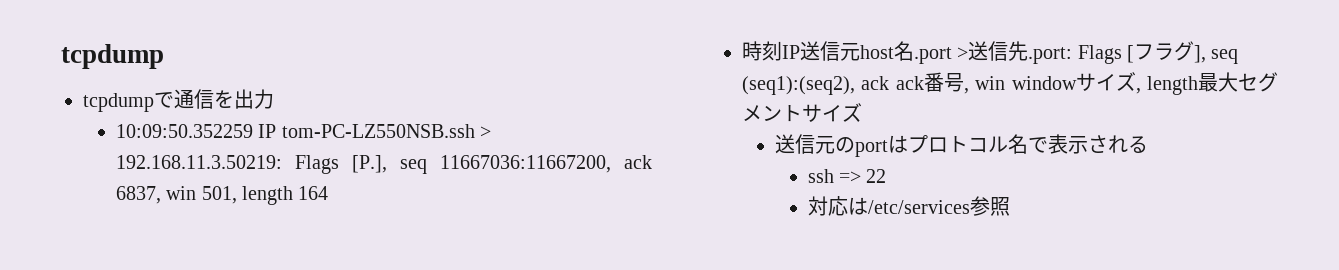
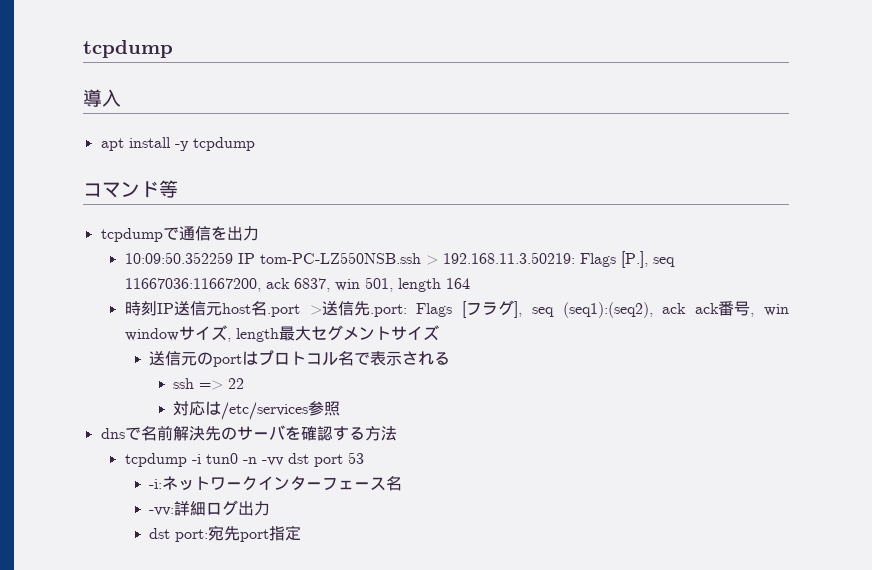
[61,44,164,69] tcpdump -> [83,40,173,58] [83,89,121,107] [100,137,255,151] [83,180,178,198] tcpdump // 導入 // apt install -y tcpdump // コマンド等
(1010, 206) none -> [100,425,397,441] [124,452,364,467] [149,476,403,491] [149,500,271,516] [149,525,302,542] // dnsで名前解決先のサーバを確認する方法 // tcpdump -i tun0 -n -vv dst port 53 // -i:ネットワークインターフェース名 // -vv:詳細ログ出力 // dst port:宛先port指定

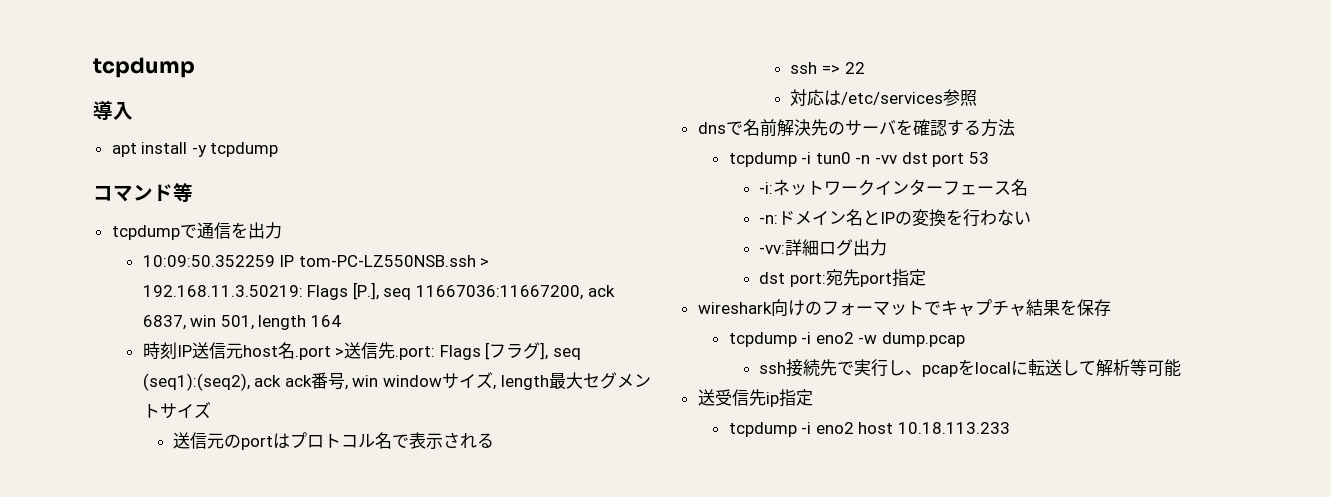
(403, 483) none -> [759,209,1032,227] // -n:ドメイン名とIPの変換を行わない
(302, 533) none -> [697,299,1111,316] [728,332,965,347] [759,359,1182,377] [697,389,813,407] [728,422,1010,437] // wireshark向けのフォーマットでキャプチャ結果を保存 // tcpdump -i eno2 -w dump.pcap // ssh接続先で実行し、pcapをlocalに転送して解析等可能 // 送受信先ip指定 // tcpdump -i eno2 host 10.18.113.233

